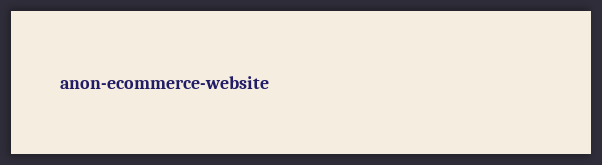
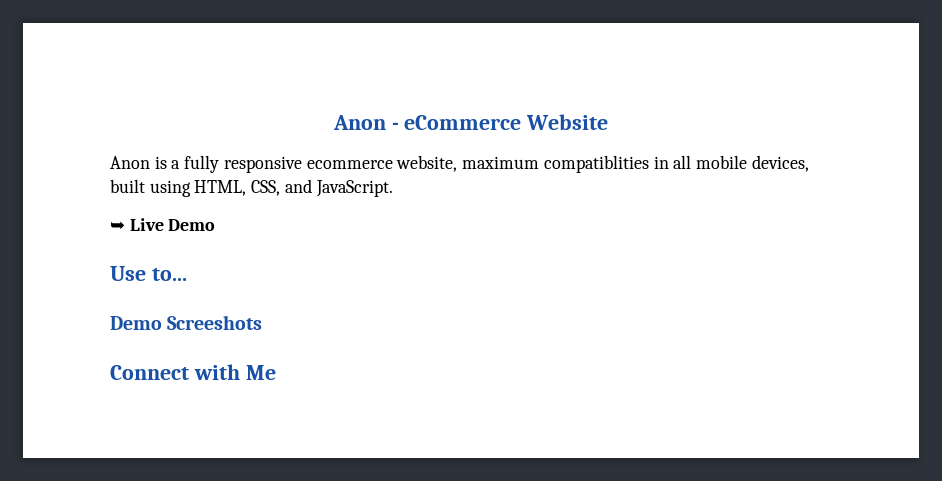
[60,76,269,89] anon-ecommerce-website -> [332,114,609,130] [110,155,809,173] [110,179,393,197] [110,218,216,231] [110,266,187,281] [110,315,263,330] [110,364,276,380] Anon - eCommerce Website // Anon is a fully responsive ecommerce website, maximum compatiblities in all mobile devices, built using HTML, CSS, and JavaScript. // ➥ Live Demo // Use to... // Demo Screeshots // Connect with Me

